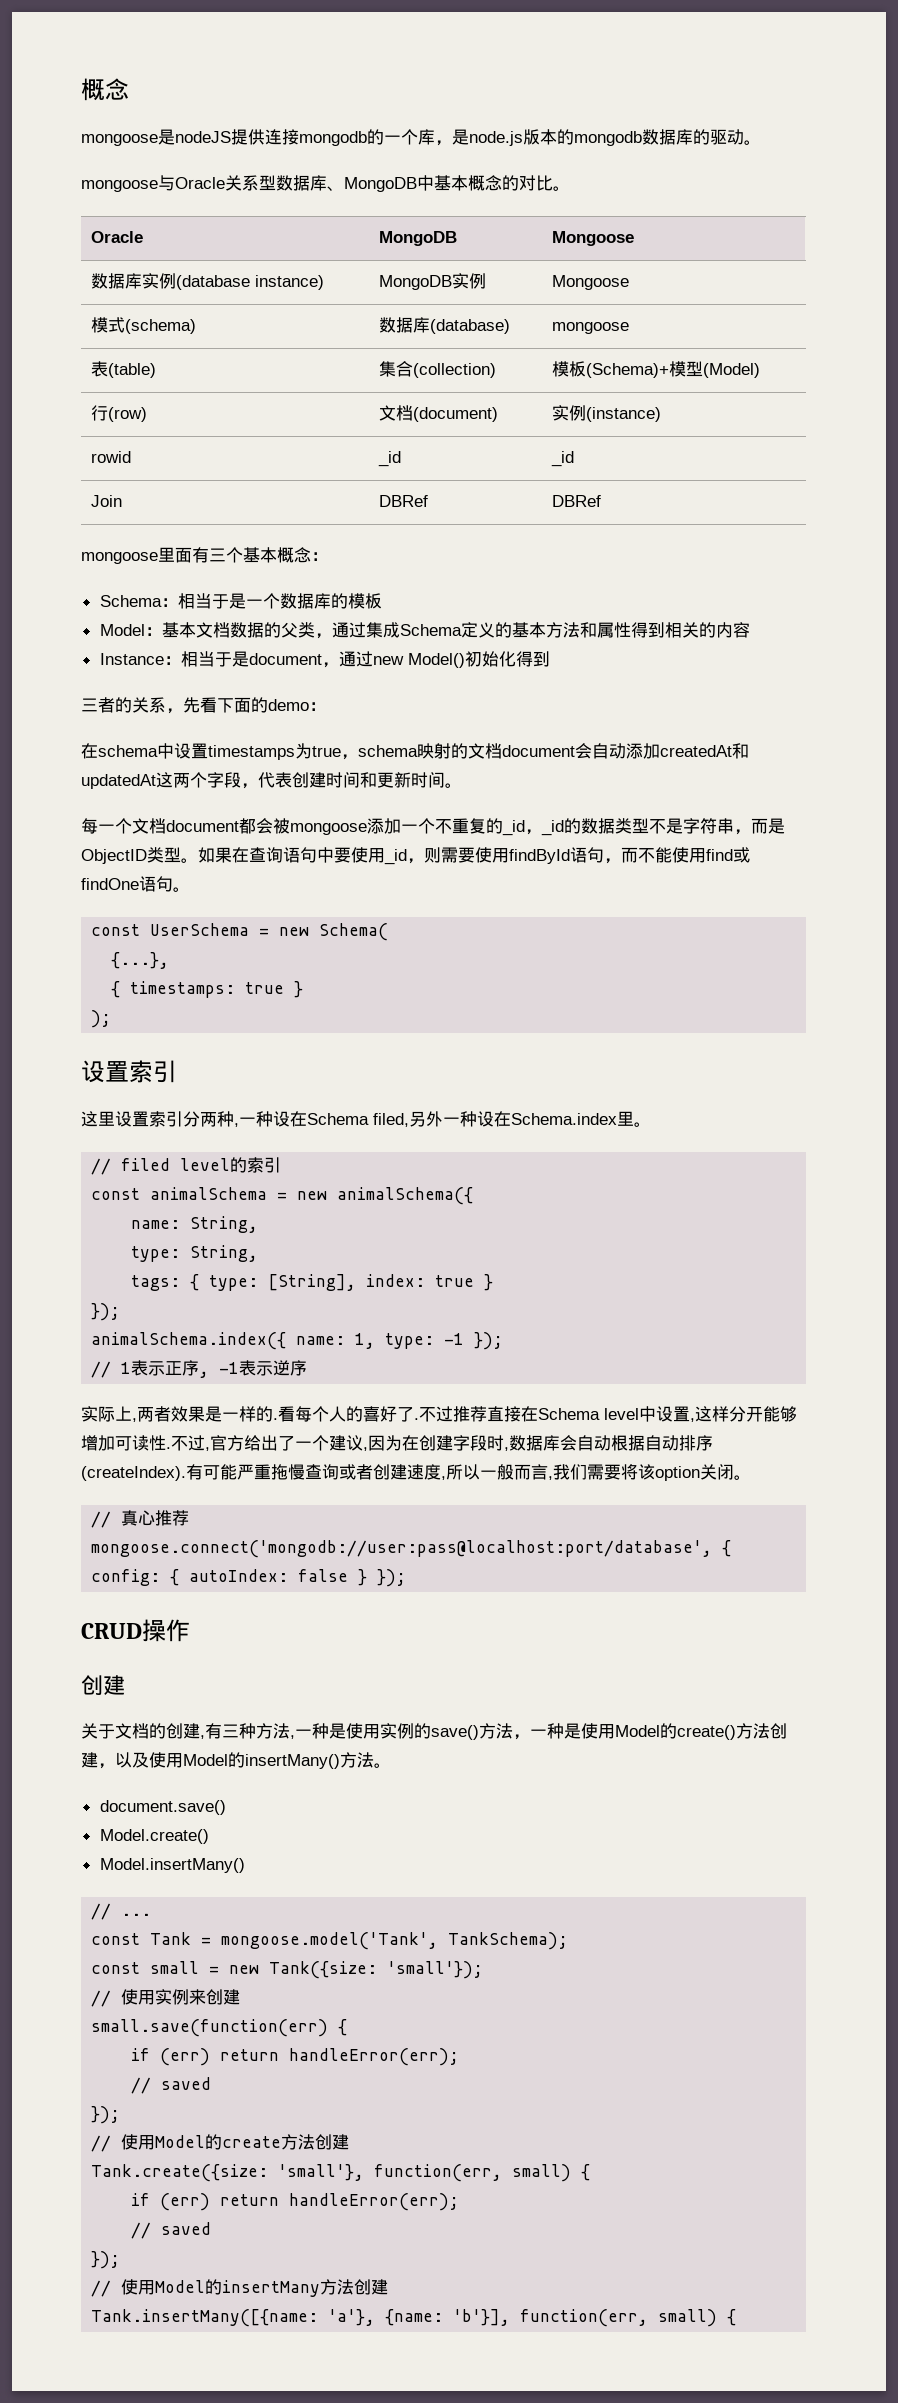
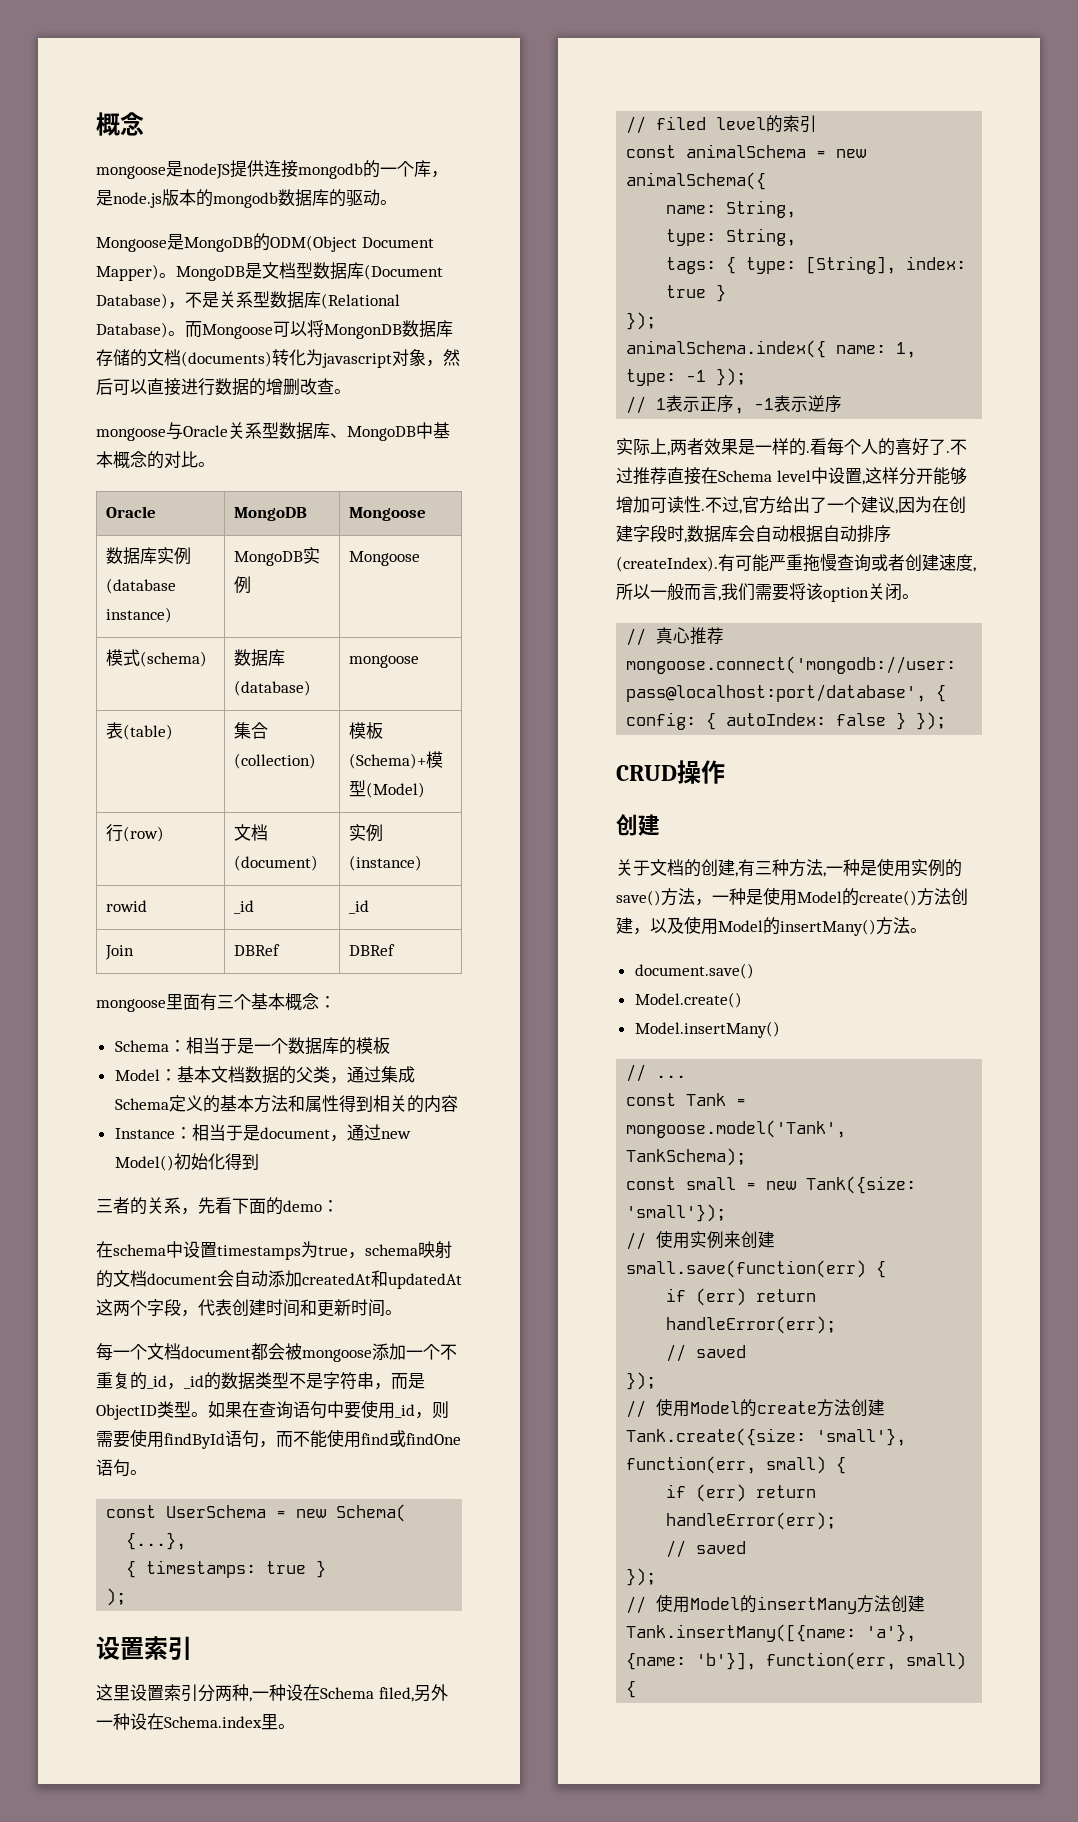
(761, 142) none -> [96,233,434,252] [96,262,443,281] [96,291,400,309] [96,320,453,339] [96,349,460,368] [96,378,351,396] // Mongoose是MongoDB的ODM(Object Document Mapper)。MongoDB是文档型数据库(Document Database)，不是关系型数据库(Relational Database)。而Mongoose可以将MongonDB数据库存储的文档(documents)转化为javascript对象，然后可以直接进行数据的增删改查。

